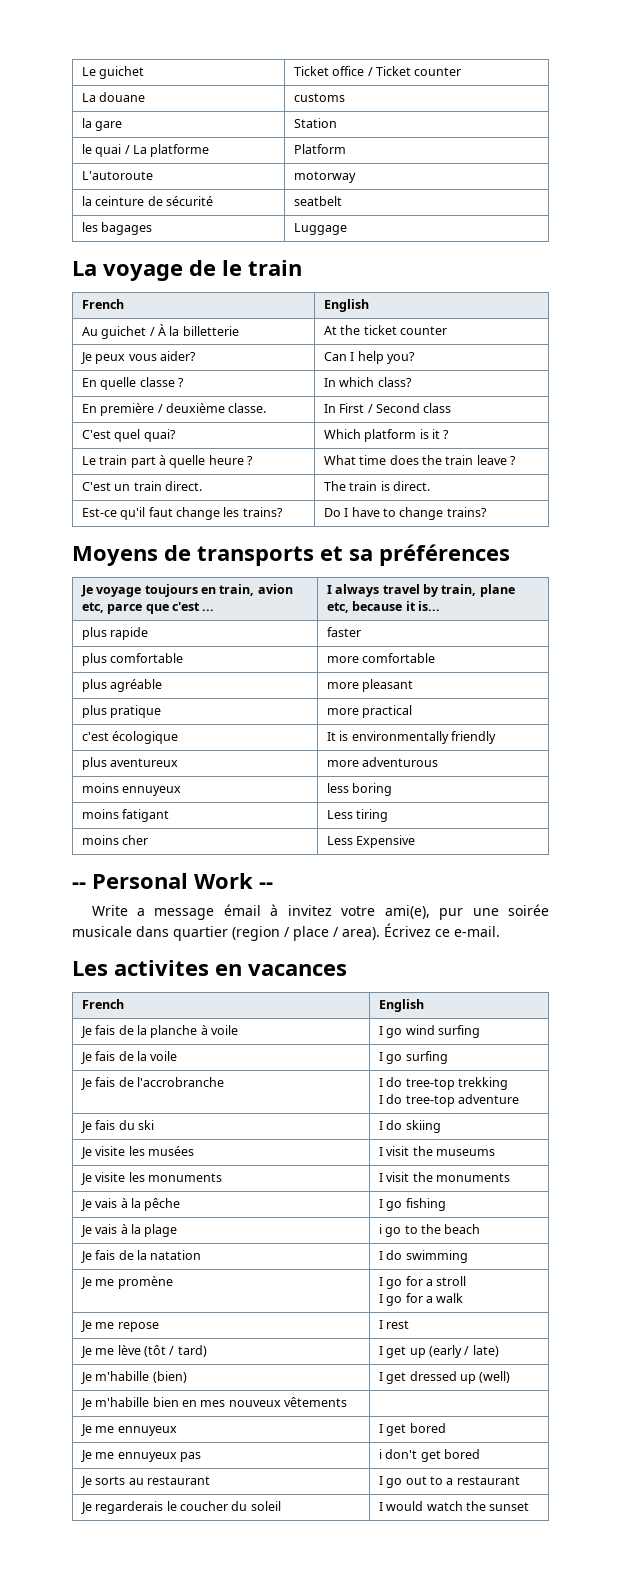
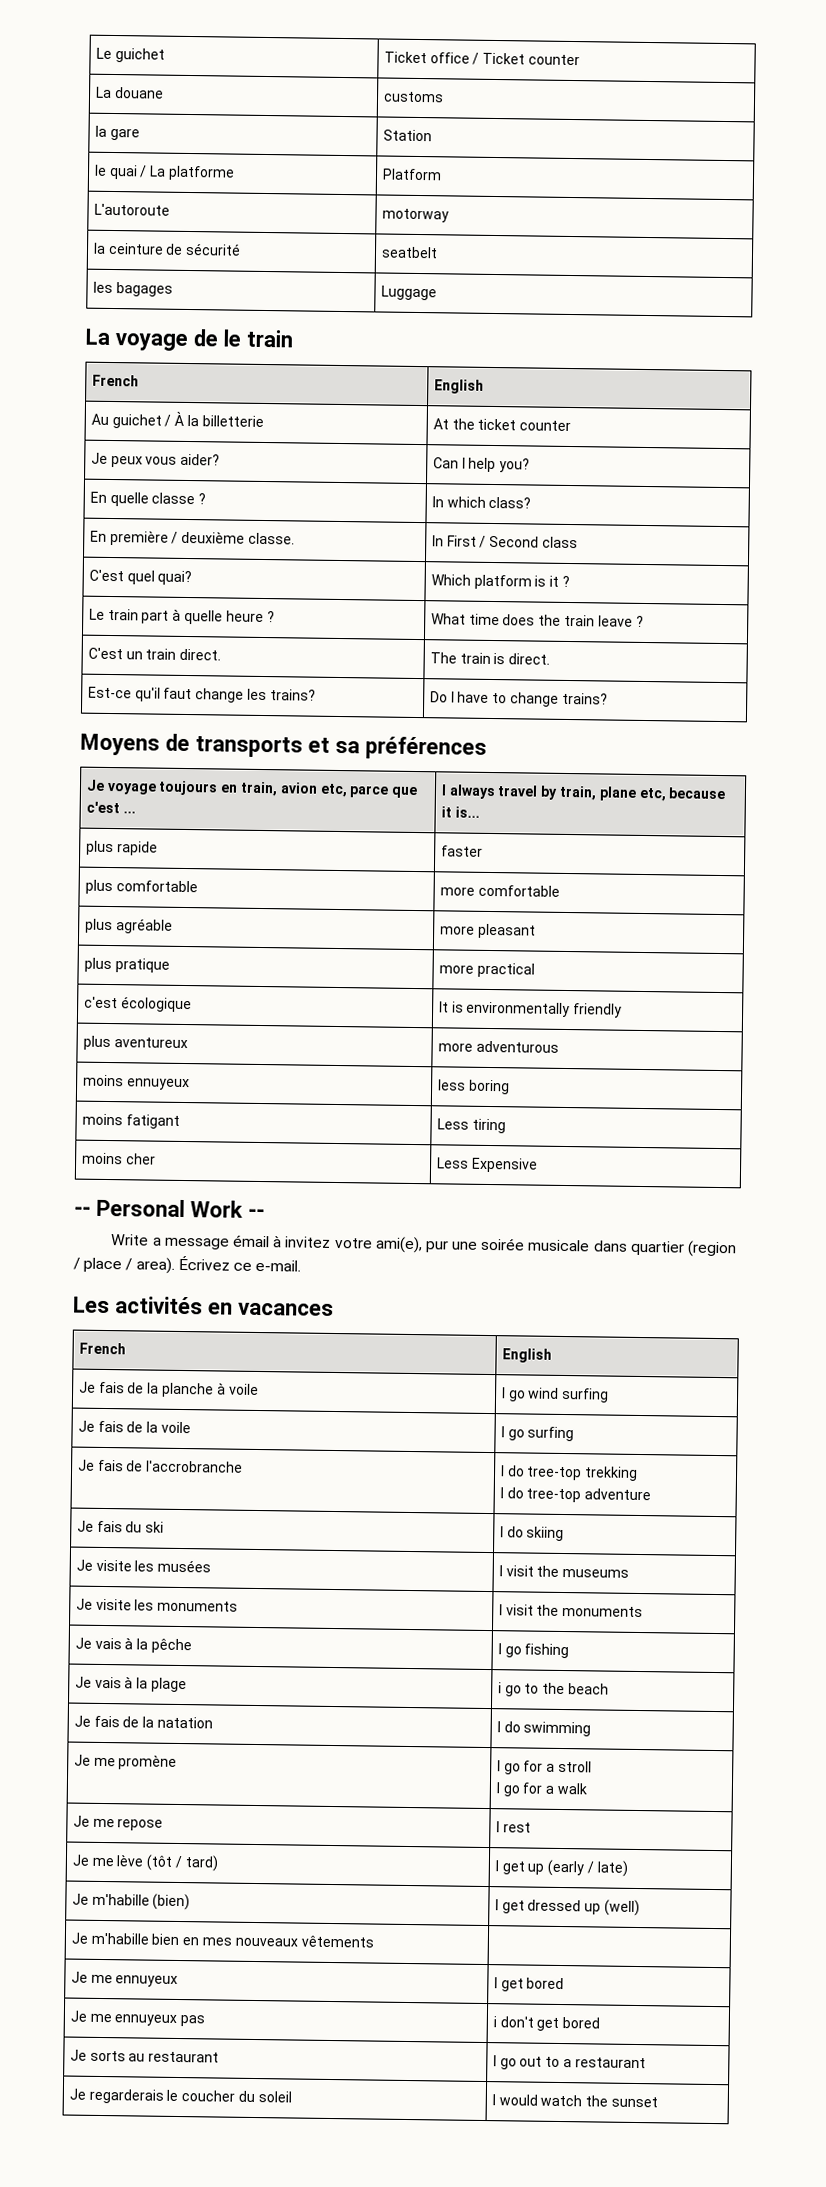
[114,960,209,976] activites -> [114,1296,203,1315] activités
[228,1400,281,1407] nouveux -> [234,1937,298,1947] nouveaux

